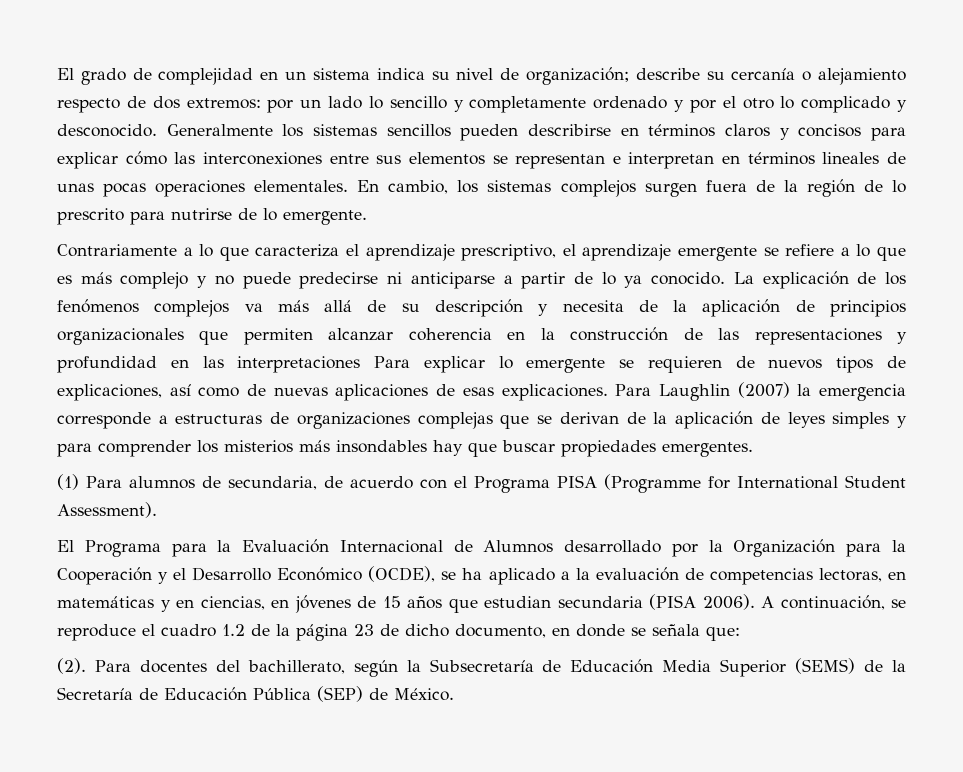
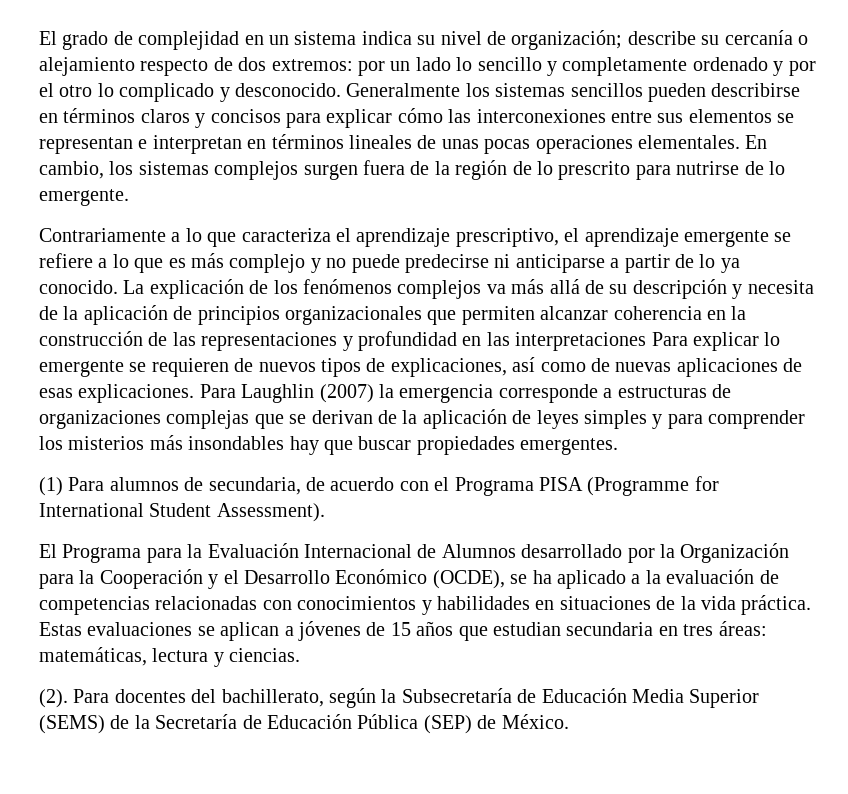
[818,568,907,582] [57,596,289,612] lectoras, en matemáticas y en ciencias, en -> [155,595,812,615] [39,622,294,641] relacionadas con conocimientos y habilidades en situaciones de la vida práctica. Estas evaluaciones se aplican a
[649,594,906,610] [57,624,740,641] (PISA 2006). A continuación, se reproduce el cuadro 1.2 de la página 23 de dicho documento, en donde se señala que: -> [658,621,767,636] [39,647,301,667] en tres áreas: matemáticas, lectura y ciencias.

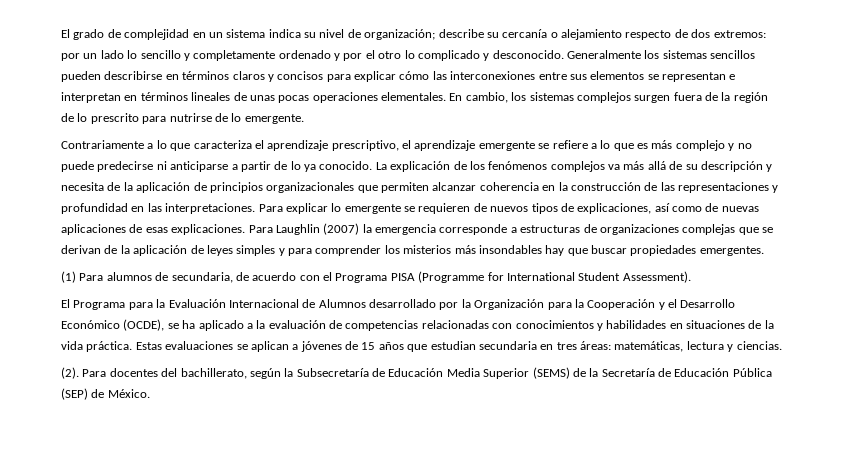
[515,332,647,351] interpretaciones -> [165,203,256,214] interpretaciones.

